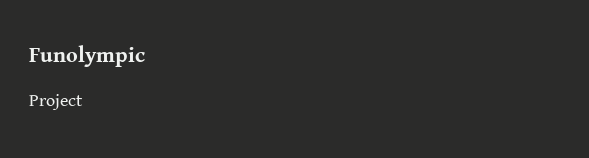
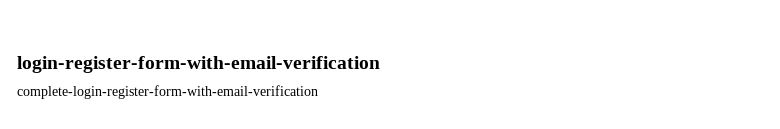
[29,45,145,67] [29,94,83,110] Funolympic // Project -> [17,56,380,73] [17,85,318,99] login-register-form-with-email-verification // complete-login-register-form-with-email-verification

